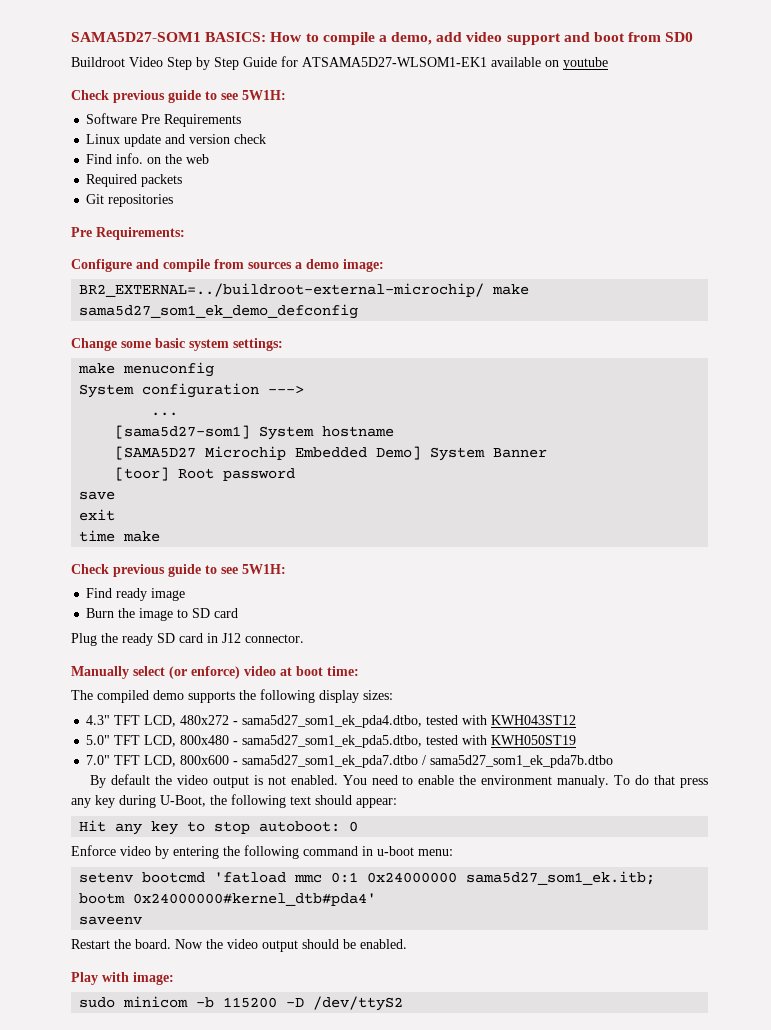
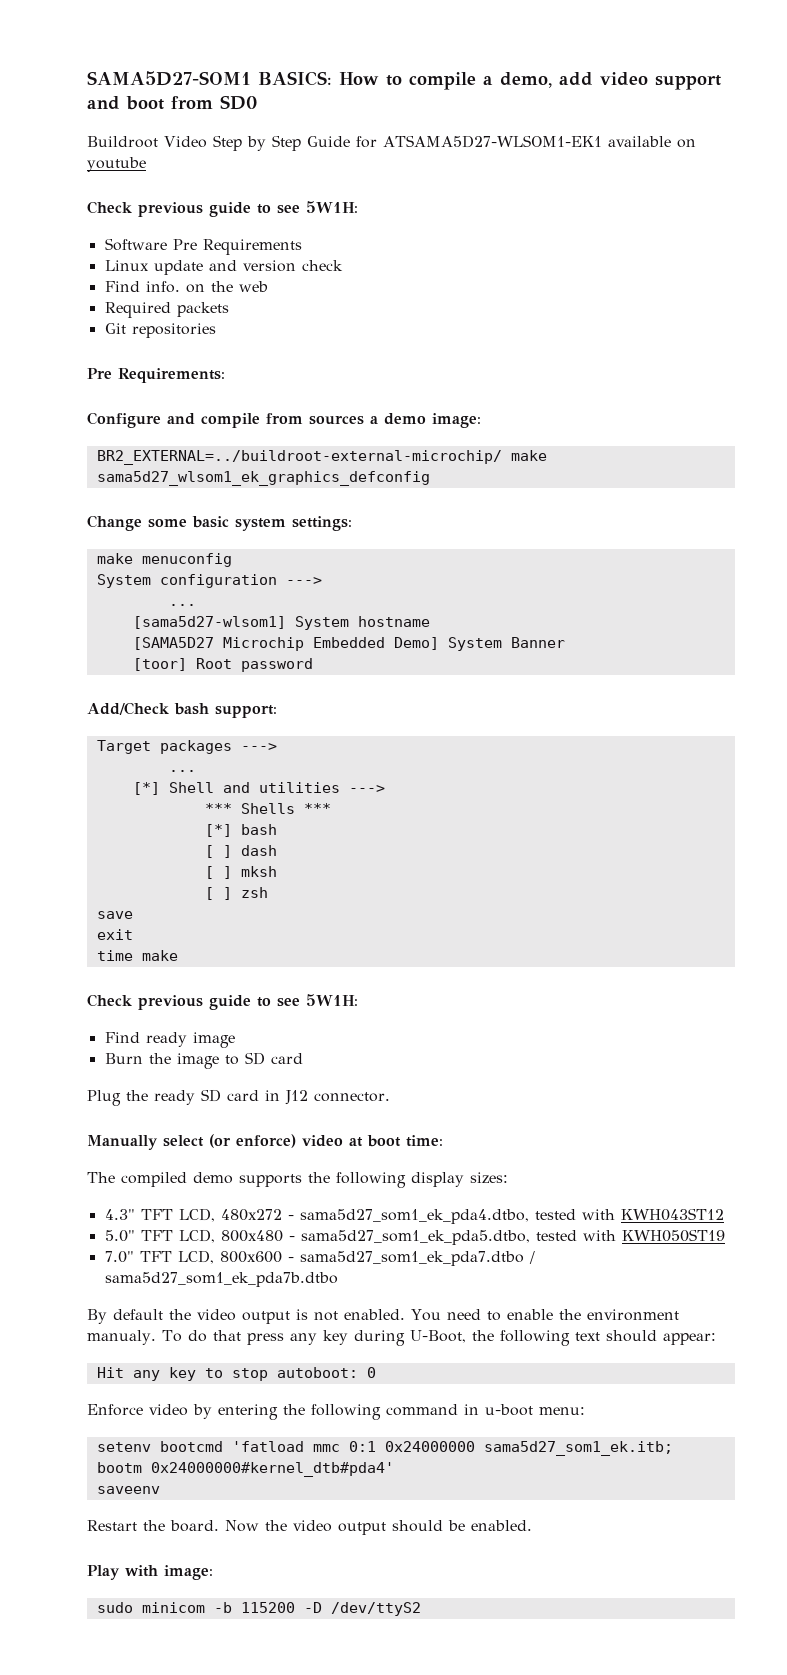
[79,304,359,319] sama5d27_som1_ek_demo_defconfig -> [96,471,430,486] sama5d27_wlsom1_ek_graphics_defconfig
[115,425,251,439] [sama5d27-som1] -> [132,616,286,629] [sama5d27-wlsom1]
(296, 474) none -> [87,702,277,718] [96,740,277,754] [168,770,196,772] [132,782,385,795] [204,803,331,814] [204,824,277,837] [204,845,277,858] [204,866,277,879] [204,887,268,900] // Add/Check bash support: // Target packages ---> // ... // [*] Shell and utilities ---> // *** Shells *** // [*] bash // [ ] dash // [ ] mksh // [ ] zsh

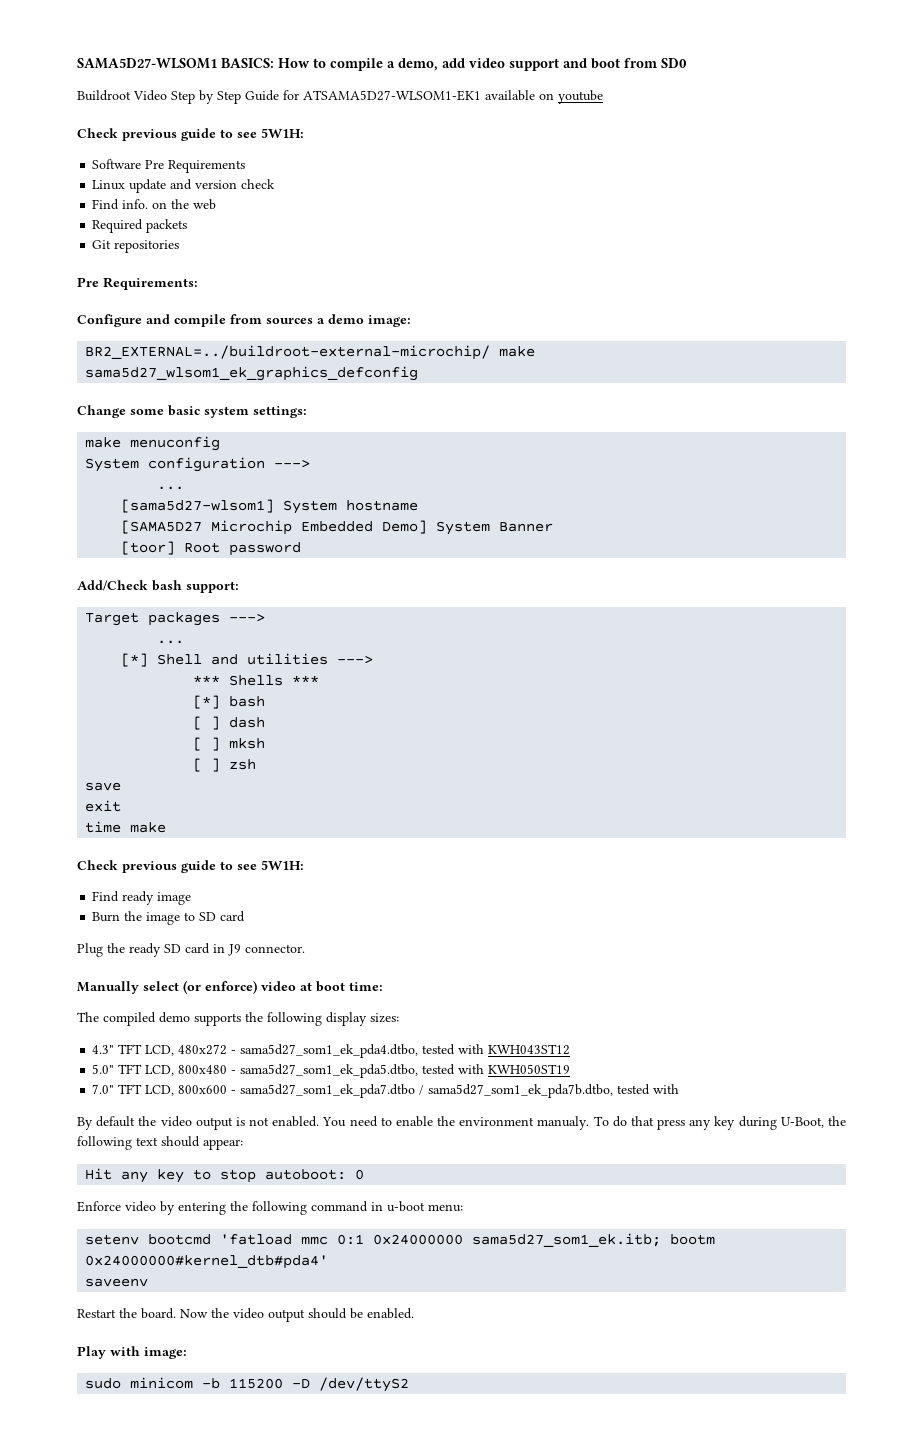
[87,71,251,86] SAMA5D27-SOM1 -> [77,58,217,69] SAMA5D27-WLSOM1
[285,1090,308,1105] J12 -> [228,944,241,956] J9
[104,1272,338,1287] sama5d27_som1_ek_pda7b.dtbo -> [428,1084,680,1098] sama5d27_som1_ek_pda7b.dtbo, tested with

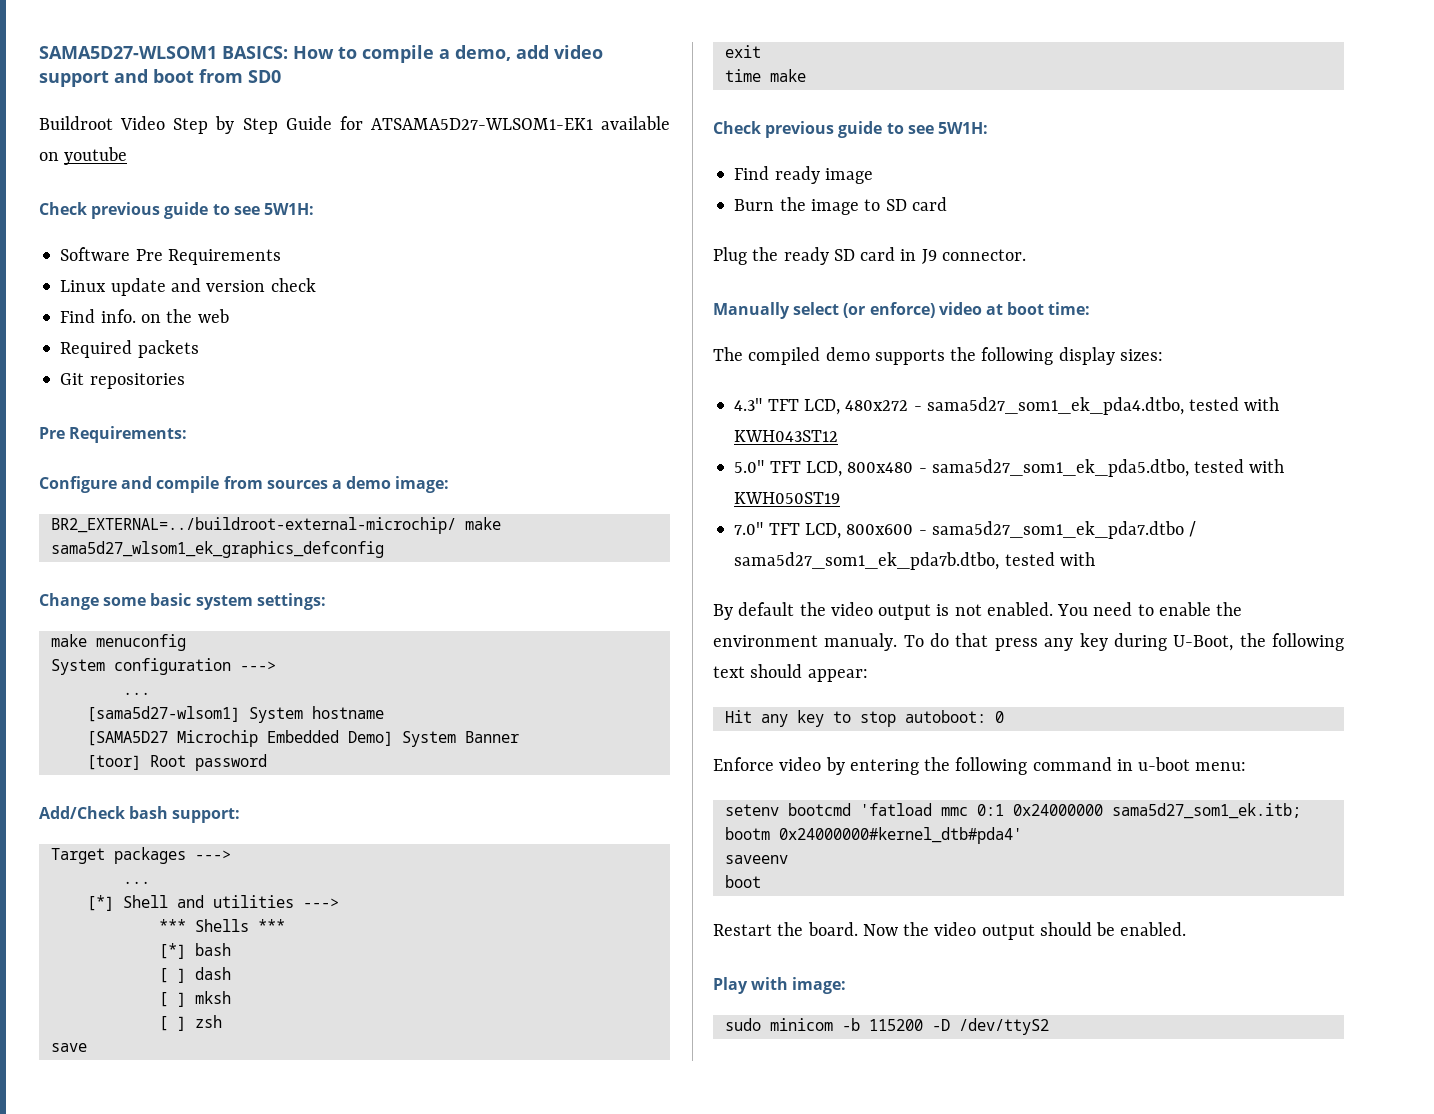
(149, 1282) none -> [724,875,761,888] // boot

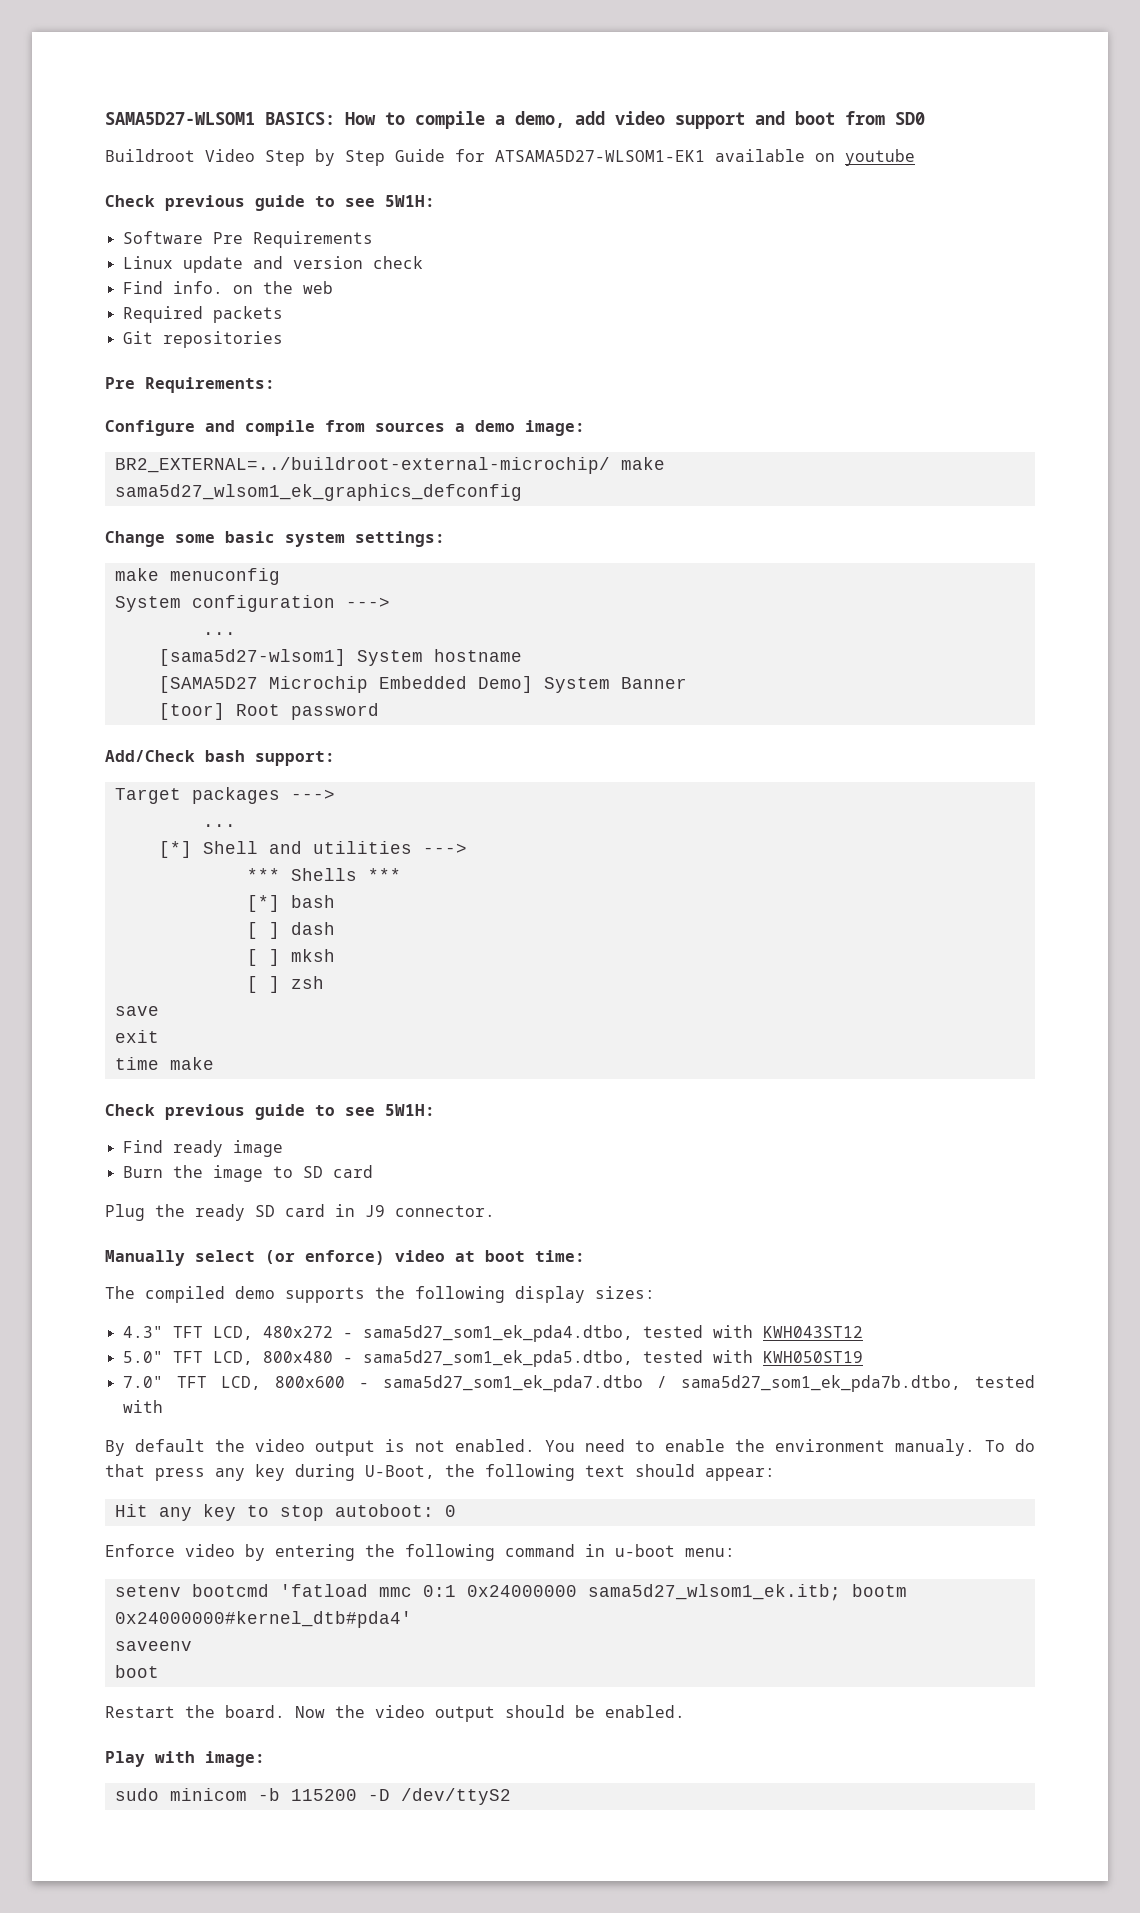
[1111,803,1301,819] sama5d27_som1_ek.itb; -> [587,1584,841,1601] sama5d27_wlsom1_ek.itb;

